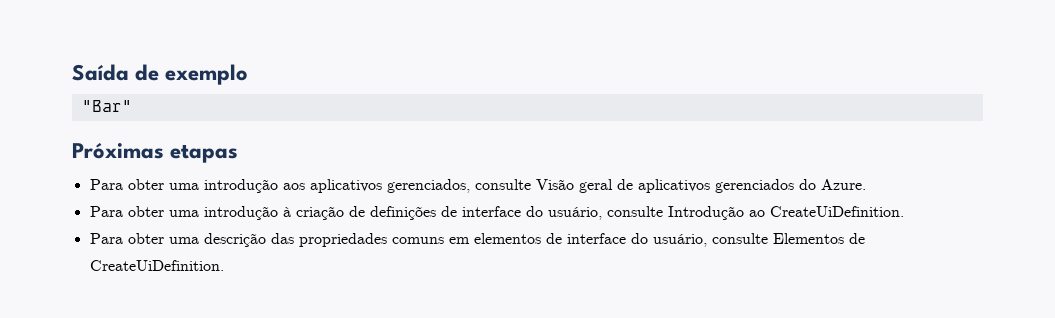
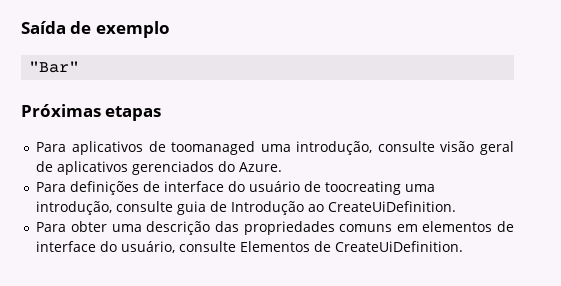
[127,179,574,193] obter uma introdução aos aplicativos gerenciados, consulte Visão -> [71,141,475,155] aplicativos de toomanaged uma introdução, consulte visão
[127,206,663,220] obter uma introdução à criação de definições de interface do usuário, consulte -> [70,181,436,195] [36,201,228,215] definições de interface do usuário de toocreating uma introdução, consulte guia de

